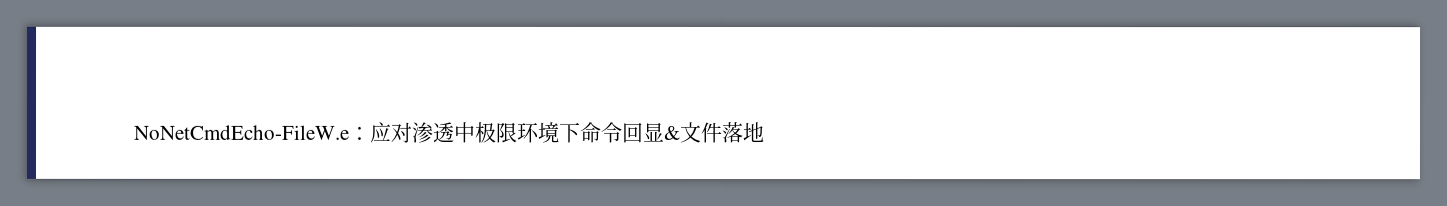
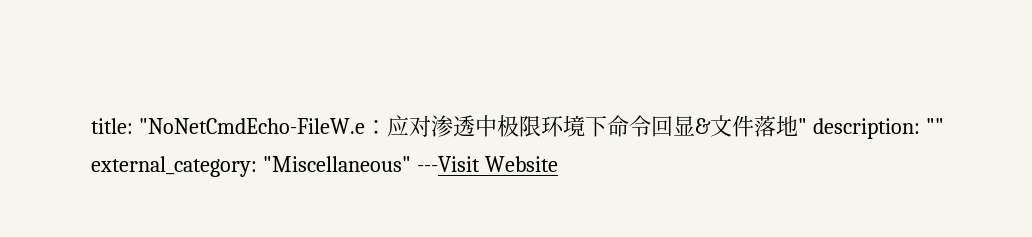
[132,124,349,140] NoNetCmdEcho-FileW.e -> [91,118,365,134] title: "NoNetCmdEcho-FileW.e
(764, 132) none -> [797,118,944,139] [91,156,558,177] " description: "" external_category: "Miscellaneous" ---Visit Website

